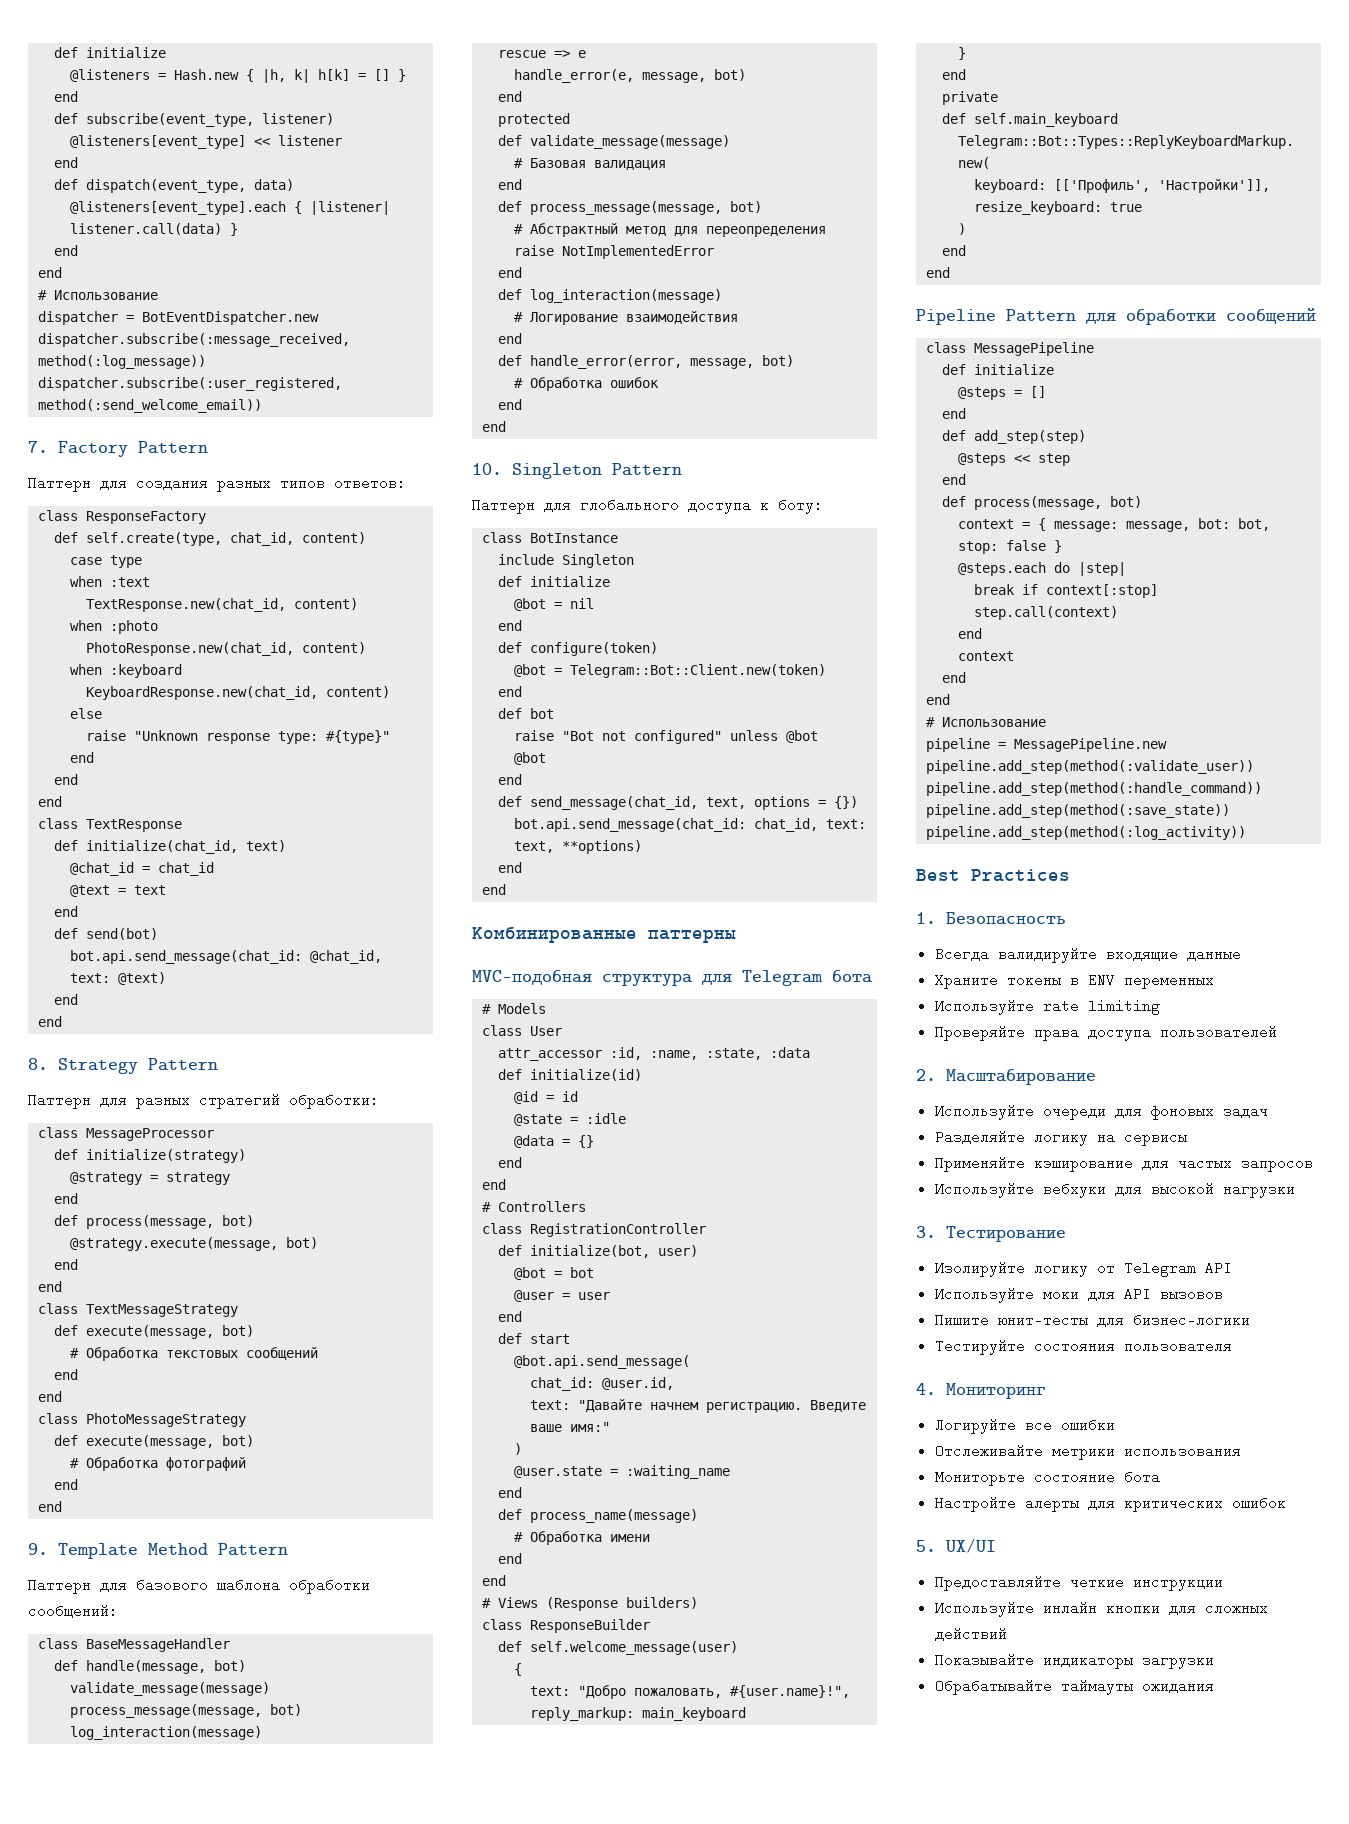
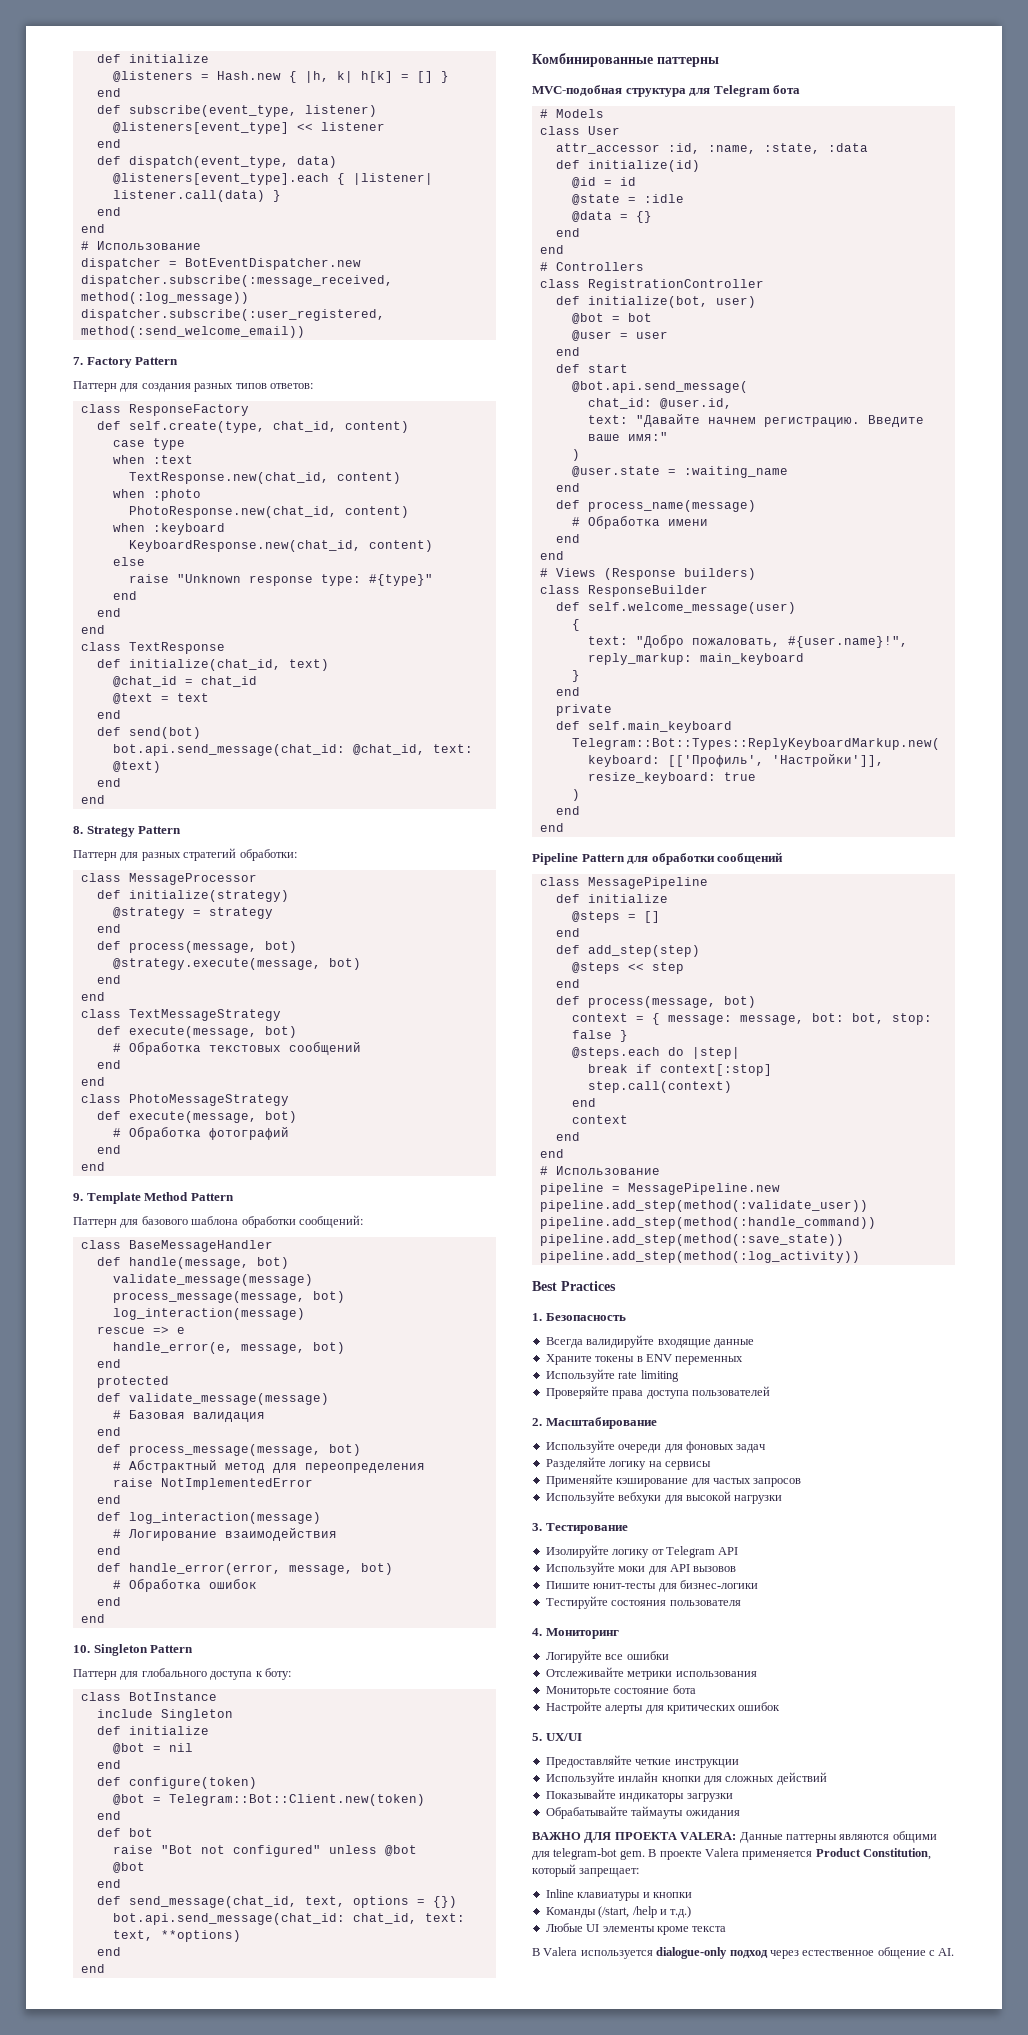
(1214, 1685) none -> [532,1831,937,1843] [532,1848,931,1860] [532,1864,640,1877] [545,1889,692,1901] [545,1906,692,1918] [545,1923,727,1935] [532,1947,955,1959] // ВАЖНО ДЛЯ ПРОЕКТА VALERA: Данные паттерны являются общими для telegram-bot gem. В проекте Valera применяется Product Constitution, который запрещает: // Inline клавиатуры и кнопки // Команды (/start, /help и т.д.) // Любые UI элементы кроме текста // В Valera используется dialogue-only подход через естественное общение с AI.

